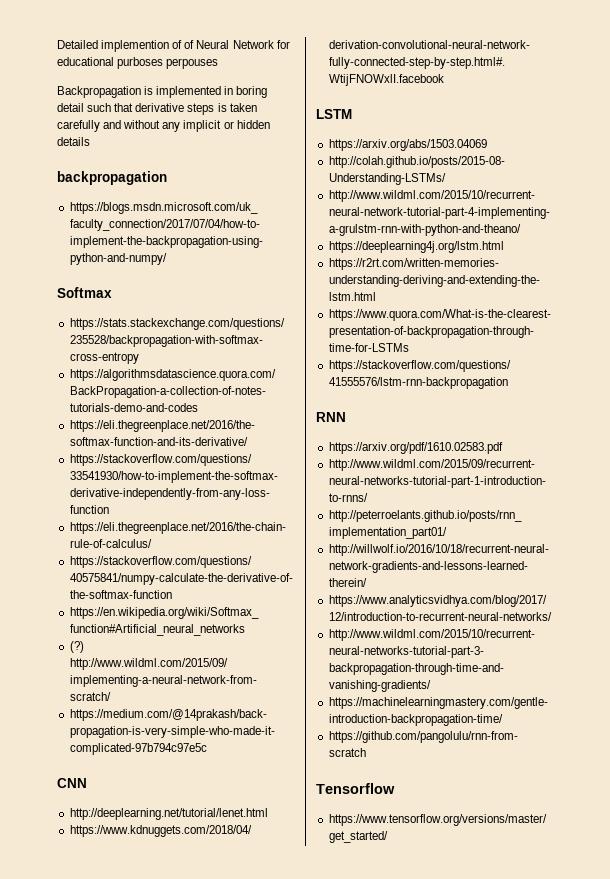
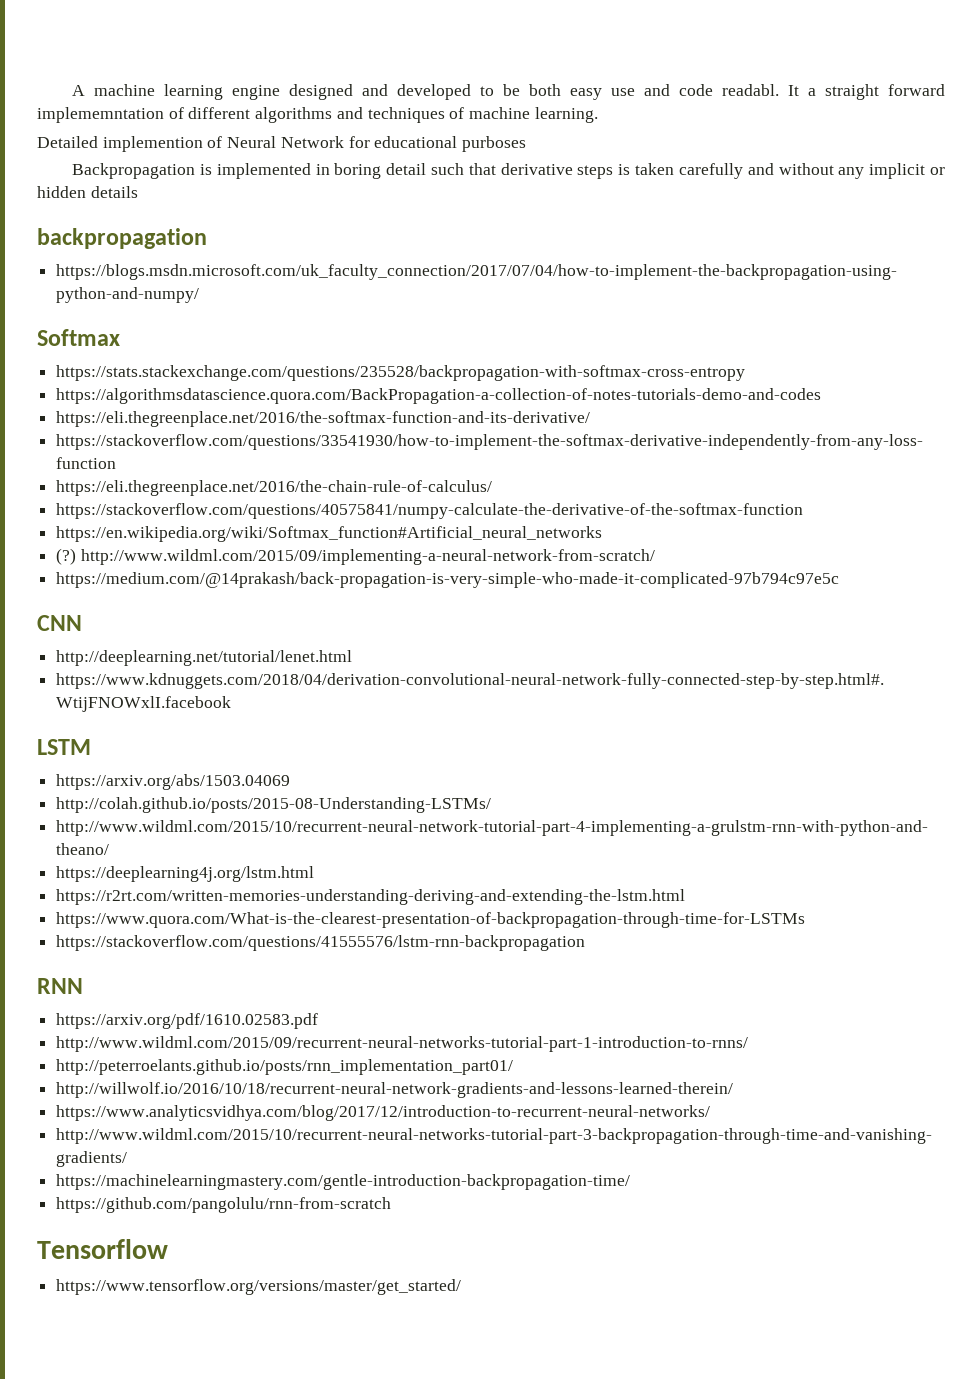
(57, 44) none -> [72,84,945,100] [37,107,598,123] A machine learning engine designed and developed to be both easy use and code readabl. It a straight forward implememntation of different algorithms and techniques of machine learning. //
[184,40,195,49] of -> (223, 142) none
[166,58,219,69] perpouses -> (527, 144) none

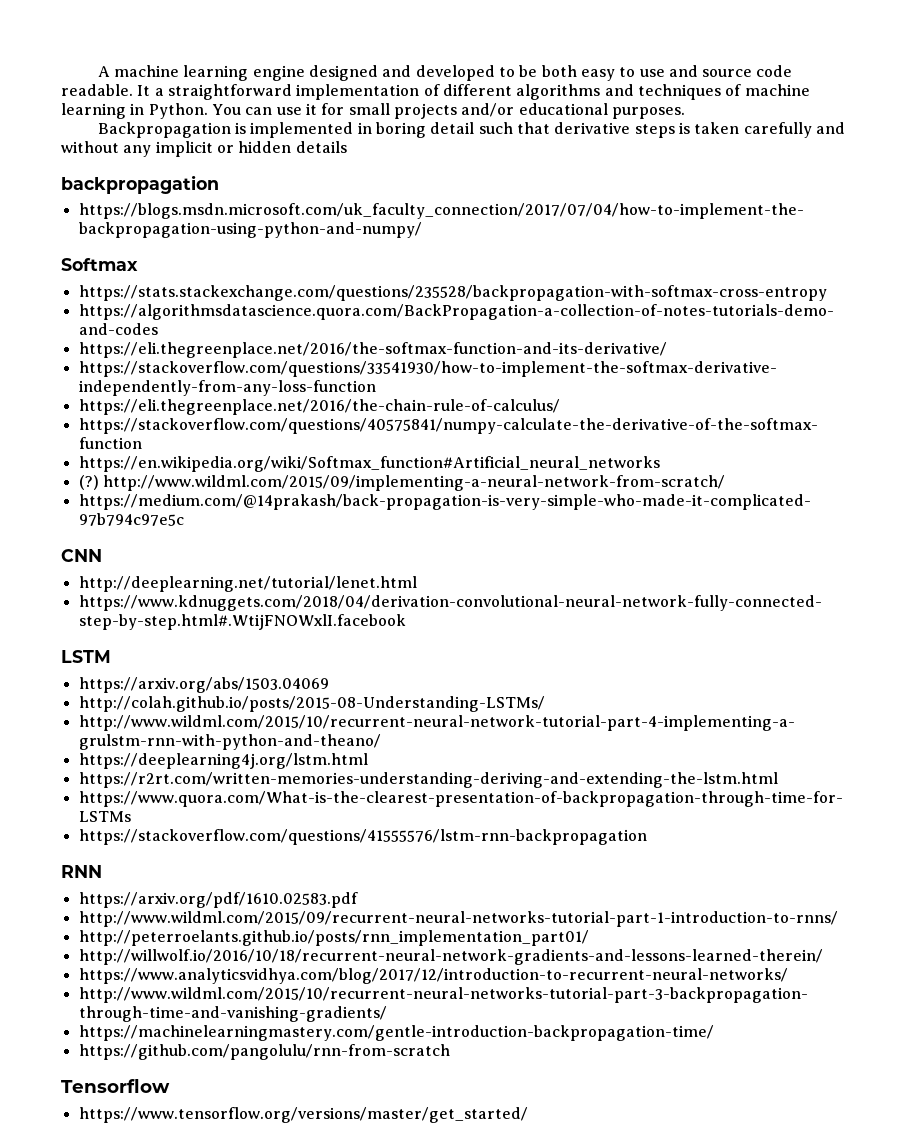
(603, 94) none -> [619,67,636,77] to
[679,84,945,100] [37,107,164,123] code readabl. It a straight forward implememntation -> [702,65,793,77] [61,84,420,100] source code readable. It a straightforward implementation
[534,107,598,123] [37,136,527,152] learning. // Detailed implemention of Neural Network for educational purboses -> [61,103,685,119] learning in Python. You can use it for small projects and/or educational purposes.

